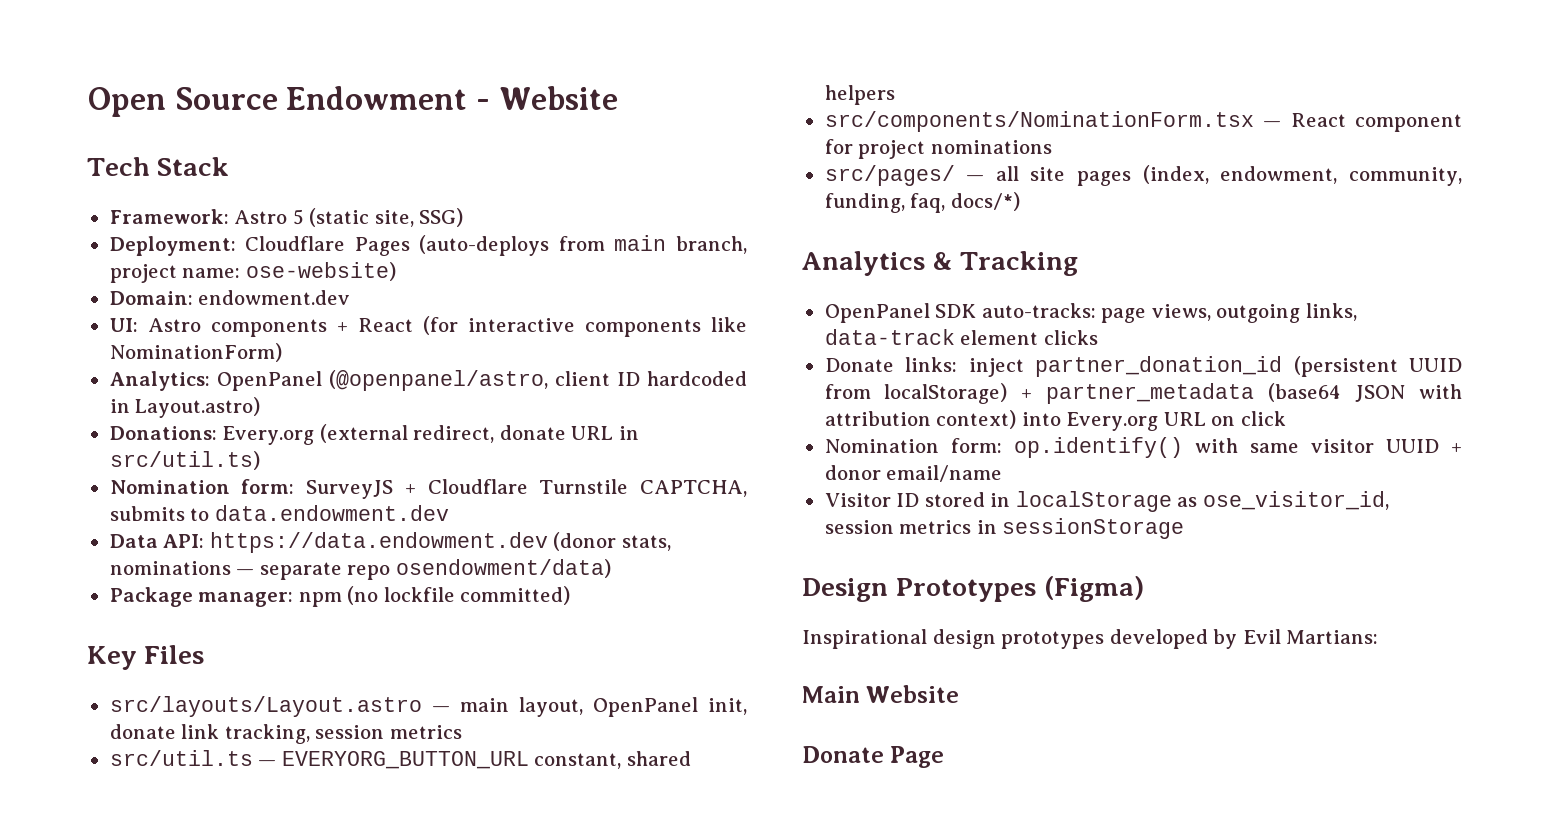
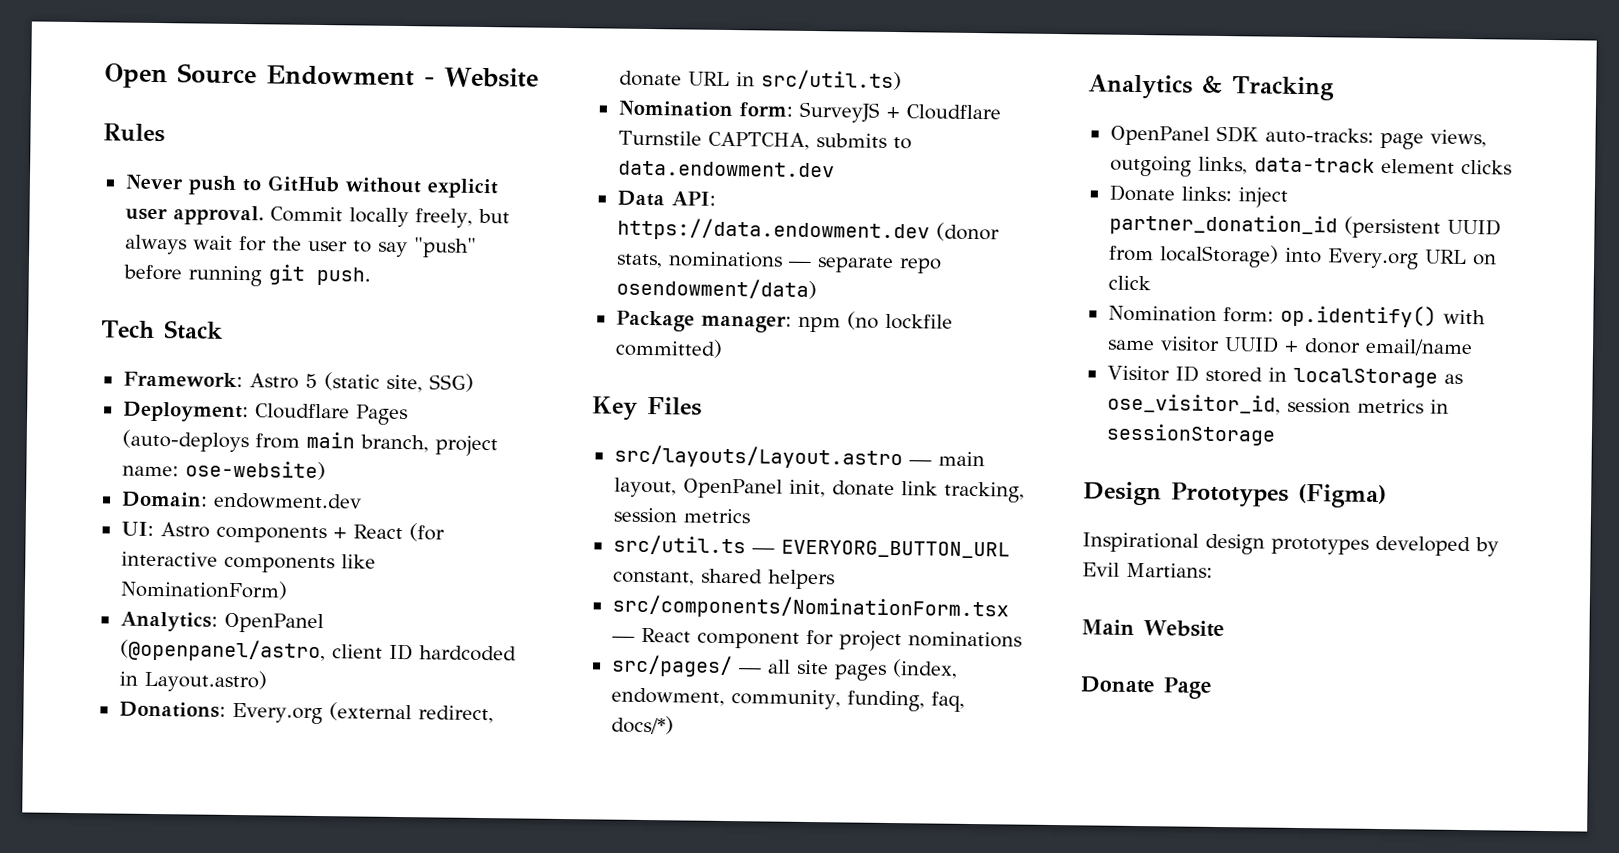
(618, 98) none -> [103,123,165,143] [124,174,498,199] [124,205,510,228] [124,234,477,258] [122,264,371,287] // Rules // Never push to GitHub without explicit user approval. Commit locally freely, but always wait for the user to say "push" before running git push.
[1021,383,1462,404] [824,410,1017,429] + partner_metadata (base64 JSON with attribution context) -> (1279, 256) none

